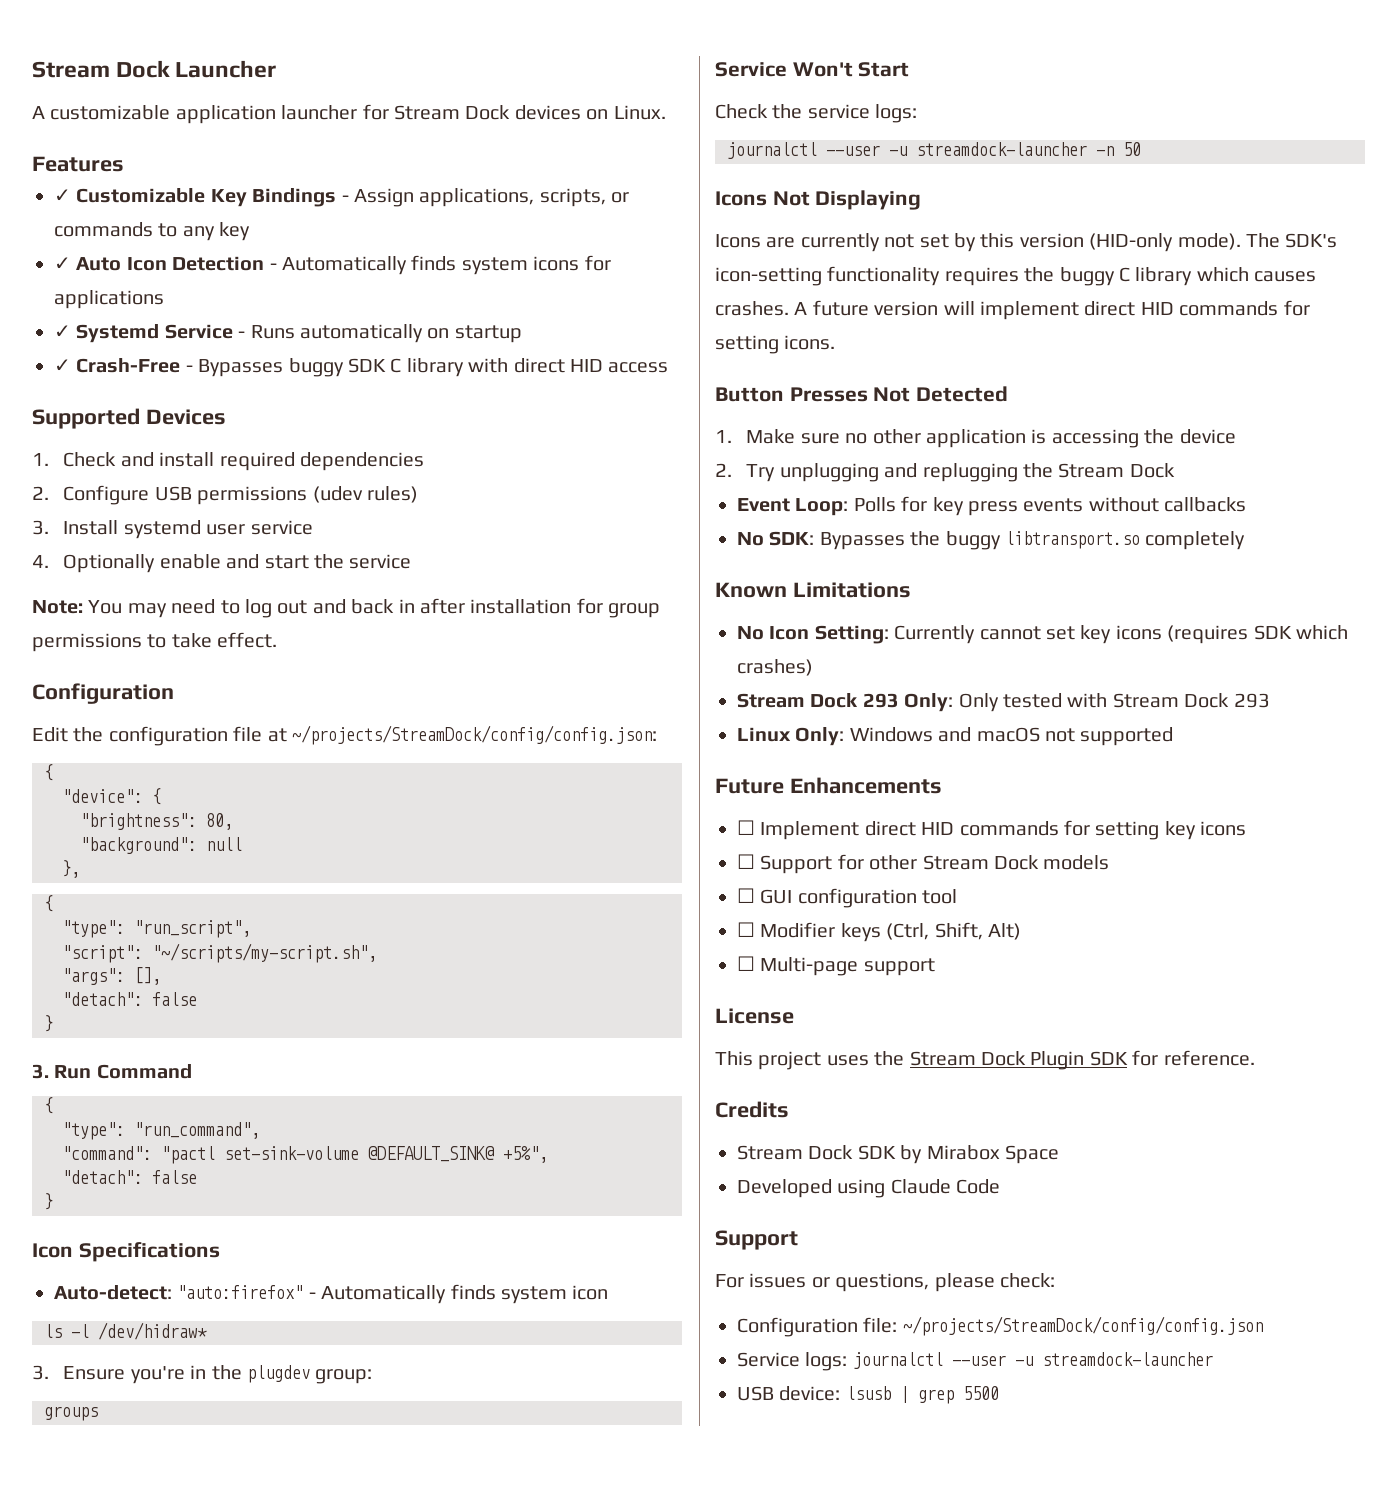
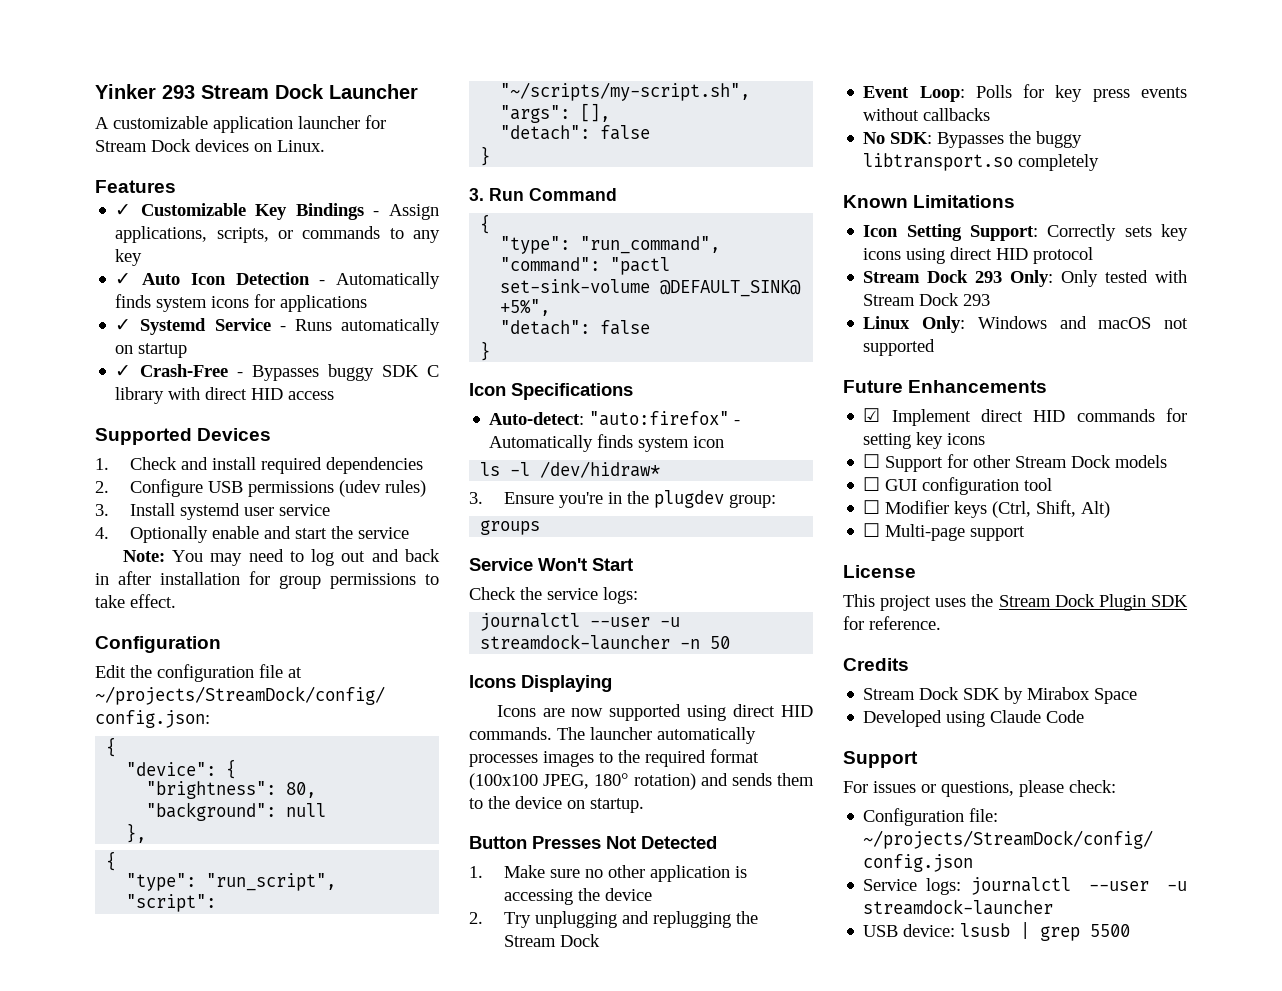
(32, 69) none -> [95,84,195,99] Yinker 293
[772,191,810,206] Not -> (516, 681) none
[800,233,1338,252] [715,266,1317,286] [715,300,1310,320] [715,335,836,354] currently not set by this version (HID-only mode). The SDK's icon-setting functionality requires the buggy C library which causes crashes. A future version will implement direct HID commands for setting icons. -> [571,704,813,721] [469,727,756,744] [469,749,759,767] [469,773,814,790] [469,796,644,813] now supported using direct HID commands. The launcher automatically processes images to the required format (100x100 JPEG, 180° rotation) and sends them to the device on startup.
[737,625,1348,644] [737,659,813,676] No Icon Setting: Currently cannot set key icons (requires SDK which crashes) -> [863,224,1188,241] [863,247,1094,264] Icon Setting Support: Correctly sets key icons using direct HID protocol
[737,820,755,835] ☐ -> [863,408,881,422] ☑

